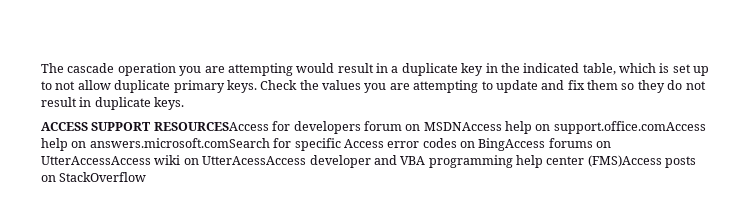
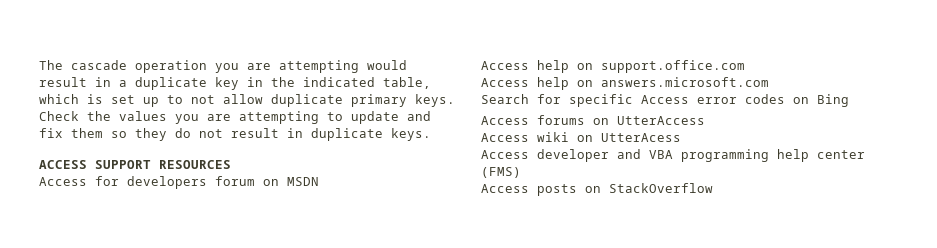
[153,122,269,131] RESOURCESAccess -> [159,160,231,169] [39,177,87,186] RESOURCES // Access
[423,121,706,134] [41,138,270,151] MSDNAccess help on support.office.comAccess help on answers.microsoft.comSearch -> [287,177,319,186] [481,60,745,73] [481,77,769,90] [481,94,529,104] MSDN // Access help on support.office.com // Access help on answers.microsoft.com // Search
[478,138,612,151] [41,155,307,165] BingAccess forums on UtterAccessAccess wiki on UtterAcessAccess -> [817,94,849,107] [481,115,705,125] [481,132,681,142] [481,150,529,159] Bing // Access forums on UtterAccess // Access wiki on UtterAcess // Access
[587,155,662,167] (FMS)Access -> [481,167,521,178] [481,184,529,193] (FMS) // Access

